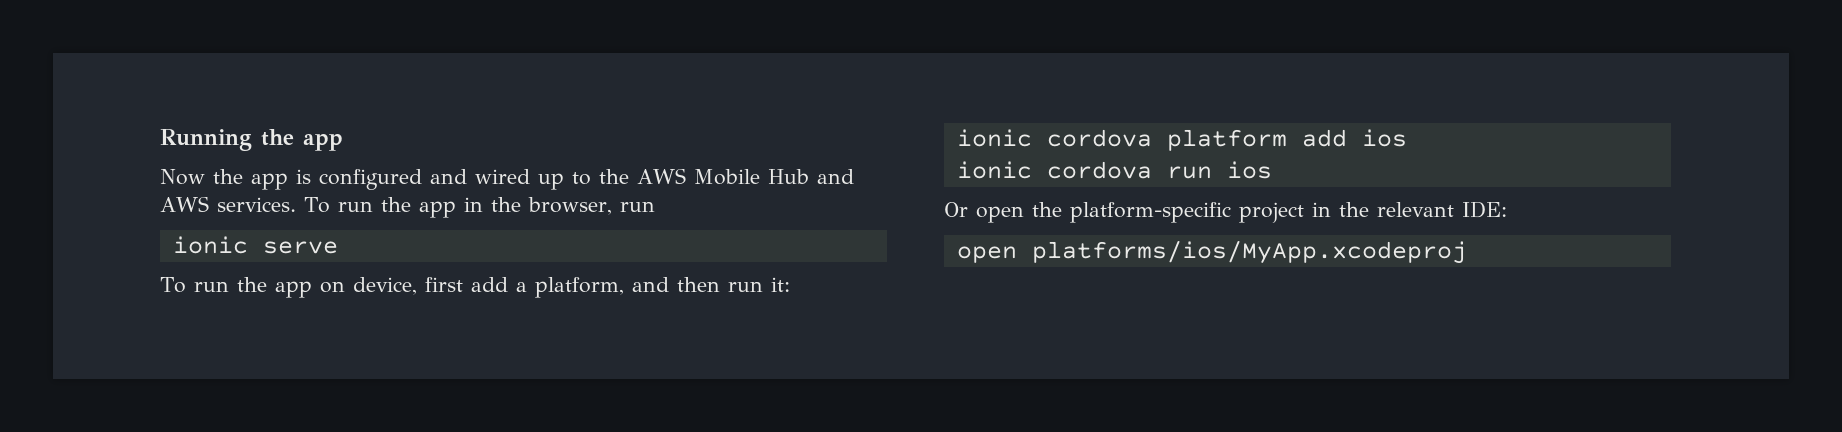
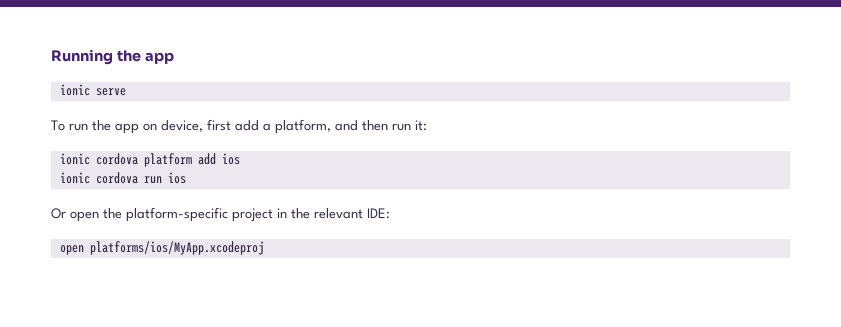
[160,168,854,190] [160,196,655,218] // Now the app is configured and wired up to the AWS Mobile Hub and AWS services. To run the app in the browser, run -> (174, 58) none

